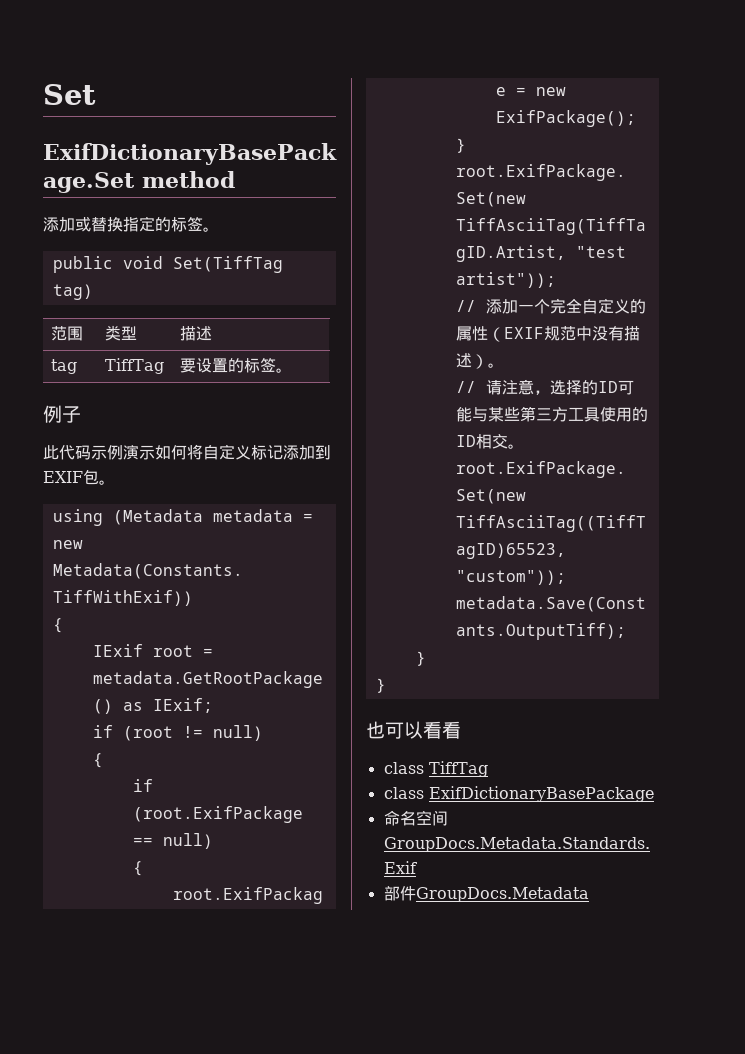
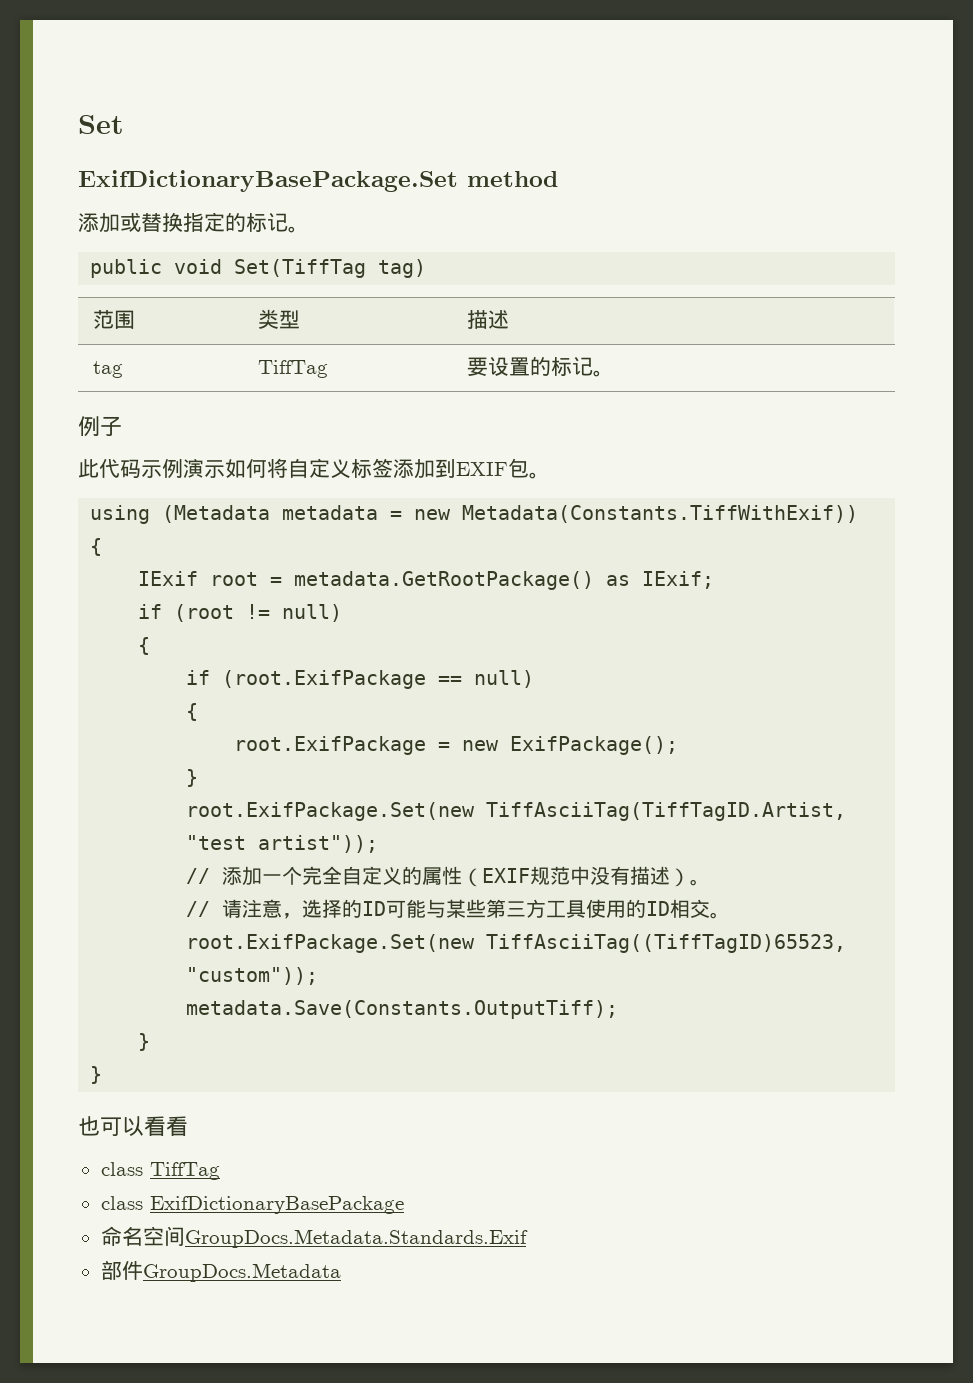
[187,216,203,231] 签 -> [267,213,288,232] 记
[259,357,276,372] 签 -> [572,357,594,376] 记
[267,445,283,460] 记 -> [372,458,393,478] 签

